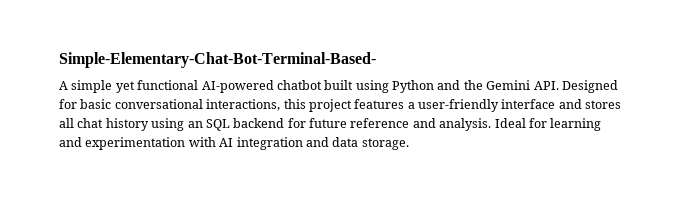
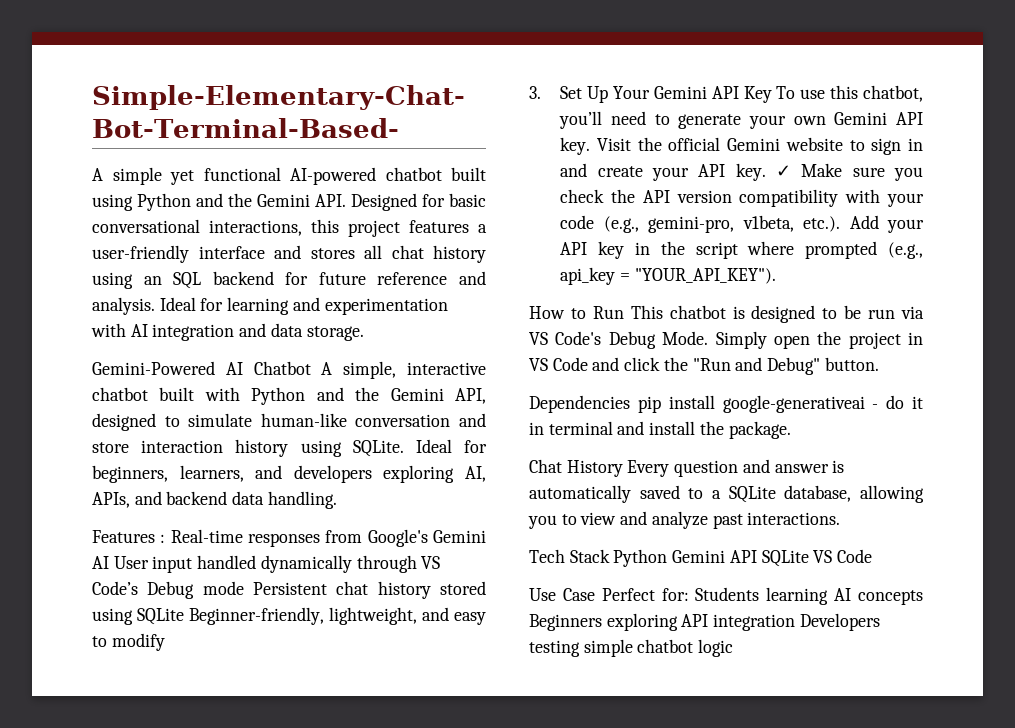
(409, 144) none -> [92,361,487,379] [92,387,487,405] [92,413,486,431] [92,439,487,457] [92,465,486,483] [92,491,337,509] [92,529,486,547] [92,555,441,573] [92,581,486,599] [92,607,486,625] [92,633,165,651] [529,85,923,103] [559,111,923,129] [560,137,923,155] [560,163,923,181] [560,189,924,207] [560,215,924,233] [560,241,923,259] [560,267,776,285] [529,305,924,323] [529,331,923,349] [529,357,879,375] [529,395,923,413] [529,421,791,439] [529,459,845,477] [529,485,924,503] [528,511,841,529] [529,549,873,567] [529,587,923,605] [529,613,880,631] [529,639,734,657] // Gemini-Powered AI Chatbot A simple, interactive chatbot built with Python and the Gemini API, designed to simulate human-like conversation and store interaction history using SQLite. Ideal for beginners, learners, and developers exploring AI, APIs, and backend data handling. // Features : Real-time responses from Google's Gemini AI User input handled dynamically through VS Code’s Debug mode Persistent chat history stored using SQLite Beginner-friendly, lightweight, and easy to modify // 3. Set Up Your Gemini API Key To use this chatbot, you’ll need to generate your own Gemini API key. Visit the official Gemini website to sign in and create your API key. ✓ Make sure you check the API version compatibility with your code (e.g., gemini-pro, v1beta, etc.). Add your API key in the script where prompted (e.g., api_key = "YOUR_API_KEY"). // How to Run This chatbot is designed to be run via VS Code's Debug Mode. Simply open the project in VS Code and click the "Run and Debug" button. // Dependencies pip install google-generativeai - do it in terminal and install the package. // Chat History Every question and answer is automatically saved to a SQLite database, allowing you to view and analyze past interactions. // Tech Stack Python Gemini API SQLite VS Code // Use Case Perfect for: Students learning AI concepts Beginners exploring API integration Developers testing simple chatbot logic

